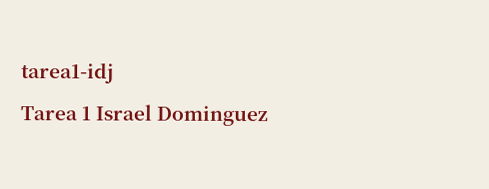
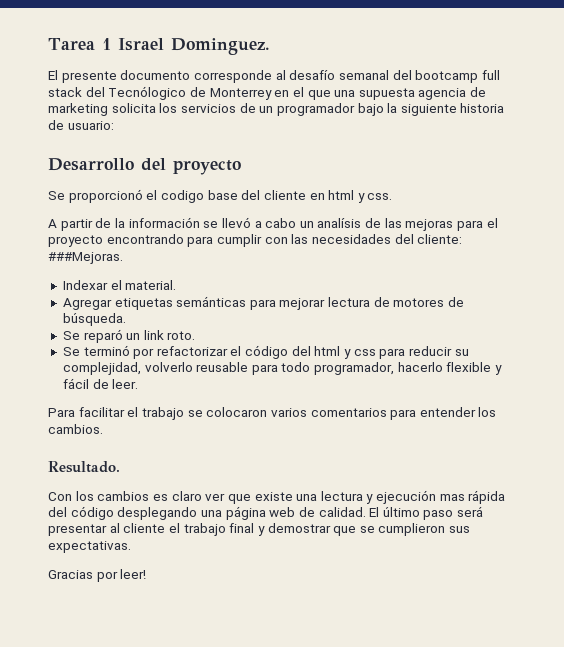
[21,62,114,84] tarea1-idj // -> (48, 44) none
[156,105,269,127] Dominguez -> [170,38,270,55] [48,70,500,83] [48,86,487,100] [48,103,505,116] [48,120,114,130] [48,158,241,175] [48,189,393,203] [48,217,498,231] [48,234,463,247] [48,252,123,264] [62,280,177,290] [62,296,465,310] [62,313,126,326] [62,329,196,343] [62,345,469,359] [62,362,503,375] [62,378,139,389] [48,407,497,420] [48,424,103,434] [48,461,120,473] [48,490,506,504] [48,506,484,520] [48,523,471,536] [48,541,131,553] [48,569,147,582] Dominguez. // El presente documento corresponde al desafío semanal del bootcamp full stack del Tecnólogico de Monterrey en el que una supuesta agencia de marketing solicita los servicios de un programador bajo la siguiente historia de usuario: // Desarrollo del proyecto // Se proporcionó el codigo base del cliente en html y css. // A partir de la información se llevó a cabo un analísis de las mejoras para el proyecto encontrando para cumplir con las necesidades del cliente: ###Mejoras. // Indexar el material. // Agregar etiquetas semánticas para mejorar lectura de motores de búsqueda. // Se reparó un link roto. // Se terminó por refactorizar el código del html y css para reducir su complejidad, volverlo reusable para todo programador, hacerlo flexible y fácil de leer. // Para facilitar el trabajo se colocaron varios comentarios para entender los cambios. // Resultado. // Con los cambios es claro ver que existe una lectura y ejecución mas rápida del código desplegando una página web de calidad. El último paso será presentar al cliente el trabajo final y demostrar que se cumplieron sus expectativas. // Gracias por leer!

